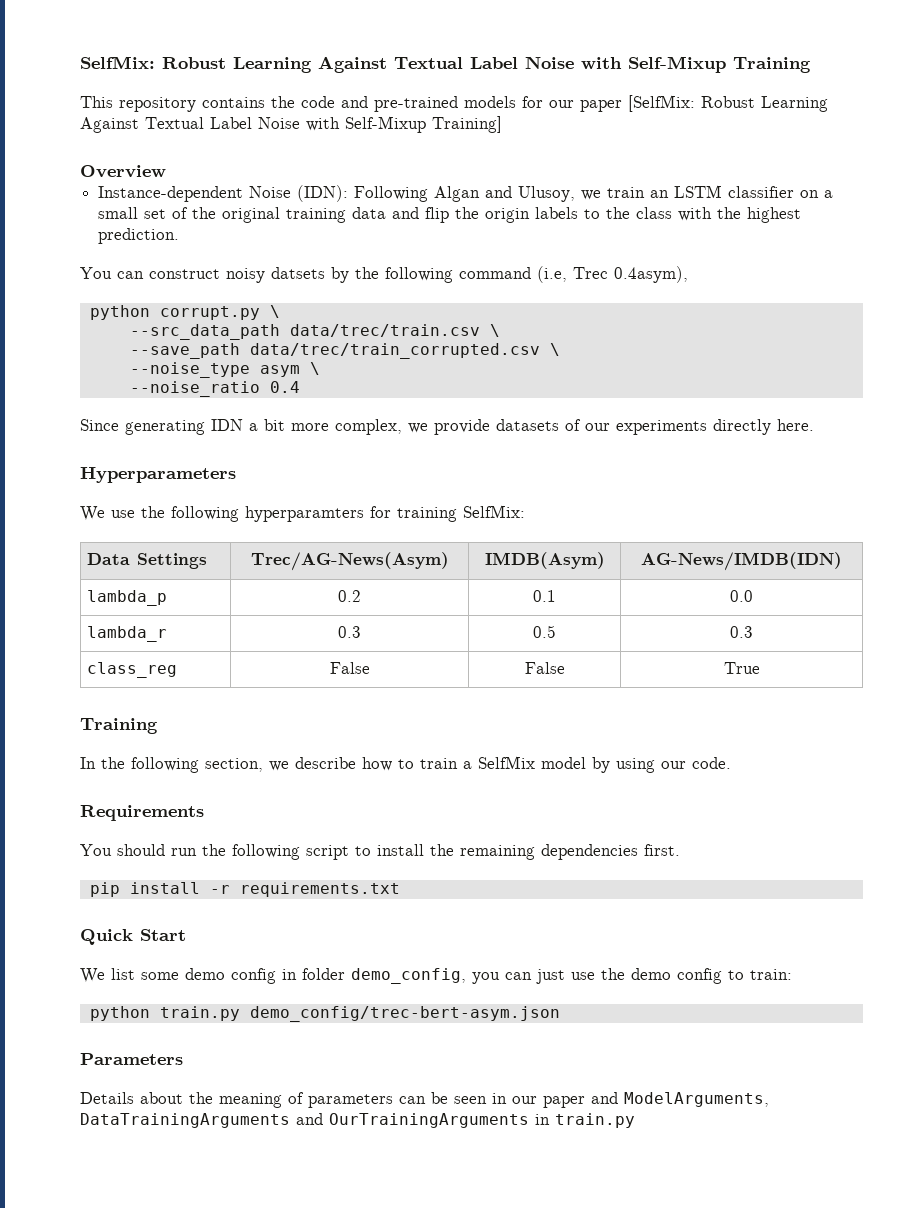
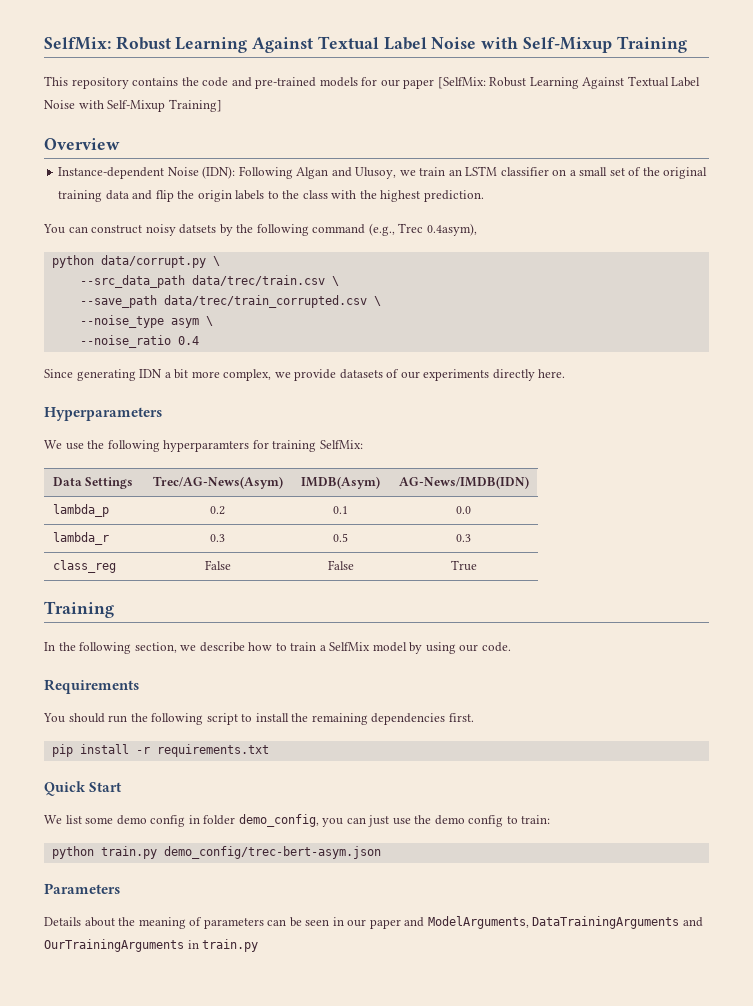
[537,266,567,283] (i.e, -> [368,223,395,236] (e.g.,
[159,306,260,320] corrupt.py -> [100,255,206,268] data/corrupt.py

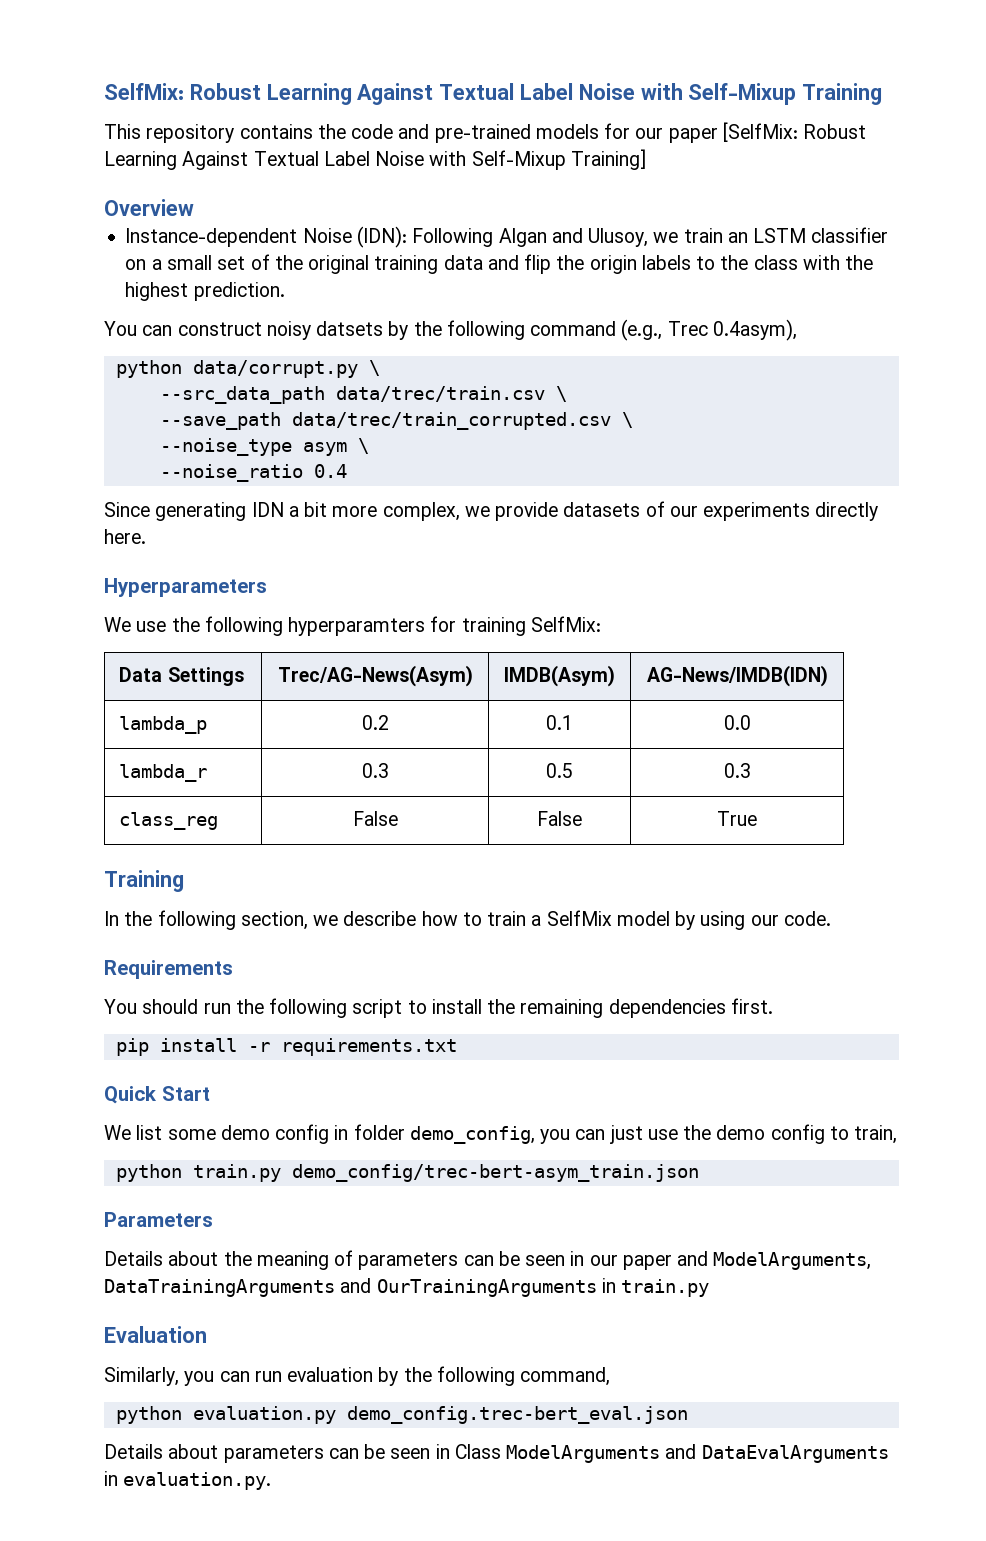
[521,815,551,824] train: -> [854,1125,898,1144] train,
[163,846,381,859] demo_config/trec-bert-asym.json -> [291,1164,699,1182] demo_config/trec-bert-asym_train.json
(259, 945) none -> [104,1326,207,1343] [104,1366,611,1386] [115,1406,688,1424] [104,1444,889,1463] [104,1471,272,1490] // Evaluation // Similarly, you can run evaluation by the following command, // python evaluation.py demo_config.trec-bert_eval.json // Details about parameters can be seen in Class ModelArguments and DataEvalArguments in evaluation.py.

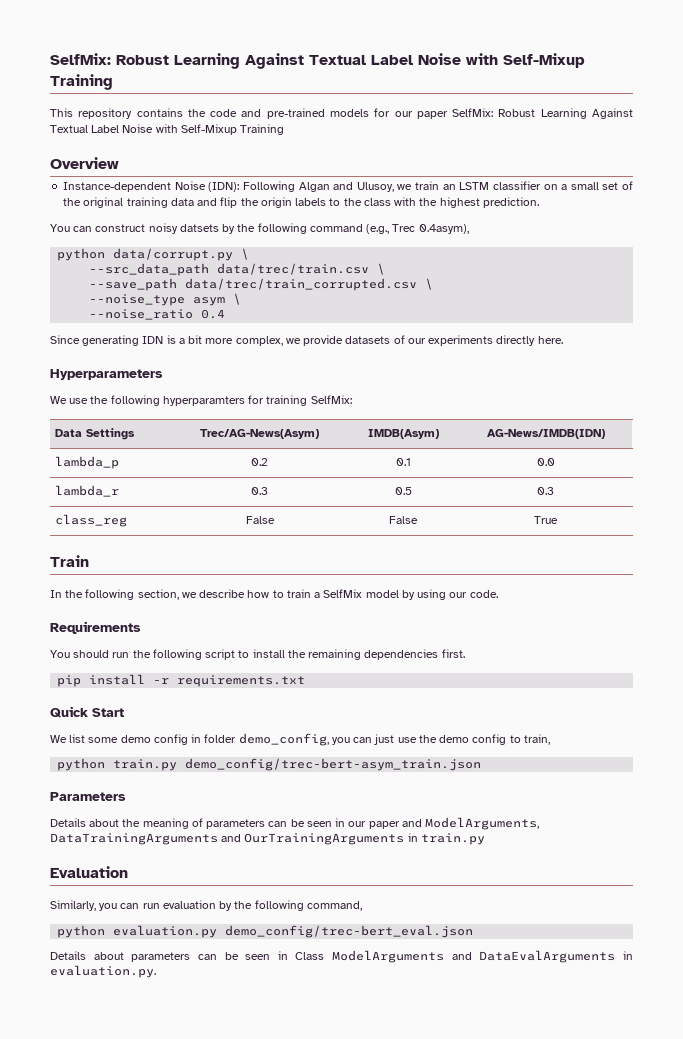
[722,122,867,142] [104,149,646,170] [SelfMix: Robust Learning Against Textual Label Noise with Self-Mixup Training] -> [452,108,633,119] [50,124,285,135] SelfMix: Robust Learning Against Textual Label Noise with Self-Mixup Training
(284, 509) none -> [166,335,176,344] is
[104,870,184,892] Training -> [50,555,89,567] Train
[346,1406,688,1424] demo_config.trec-bert_eval.json -> [225,925,474,938] demo_config/trec-bert_eval.json

